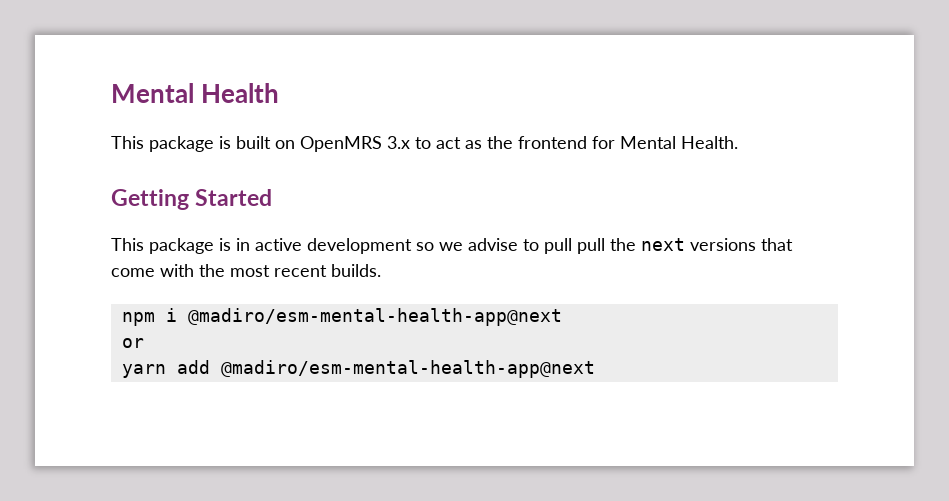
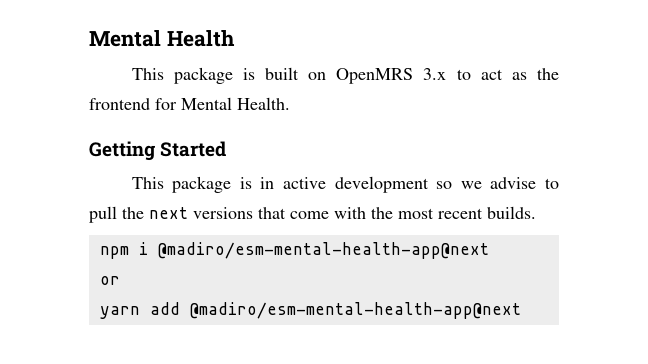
[577,238,605,254] pull -> (117, 214) none

